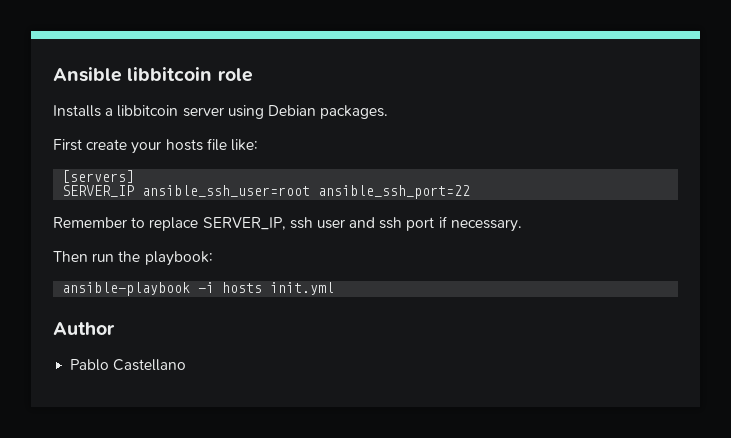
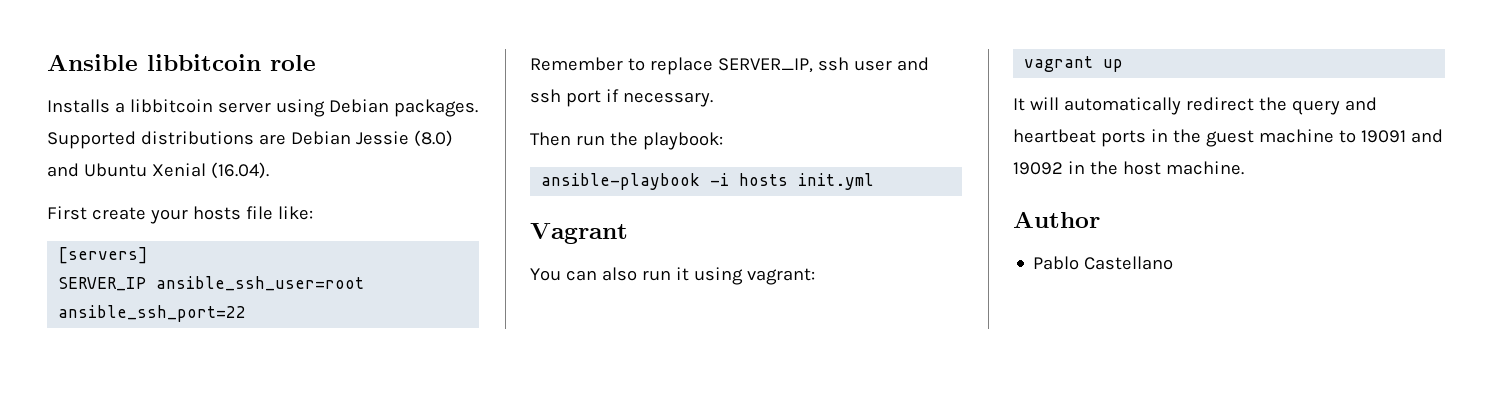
(389, 112) none -> [47,130,453,149] [47,162,269,179] Supported distributions are Debian Jessie (8.0) and Ubuntu Xenial (16.04).
(335, 288) none -> [530,223,628,244] [530,267,815,285] [1024,56,1124,72] [1013,97,1377,115] [1013,129,1443,147] [1013,161,1244,175] // Vagrant // You can also run it using vagrant: // vagrant up // It will automatically redirect the query and heartbeat ports in the guest machine to 19091 and 19092 in the host machine.

